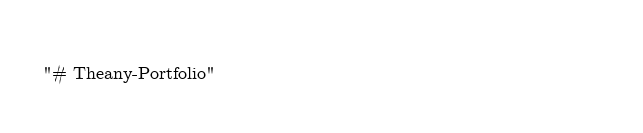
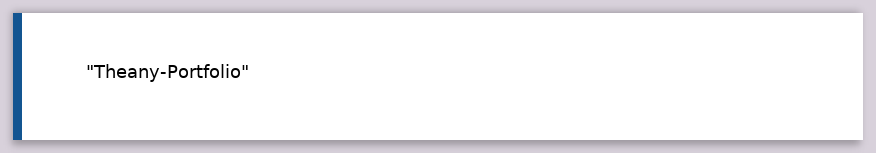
[43,64,215,85] "# Theany-Portfolio" -> [86,64,249,82] "Theany-Portfolio"

